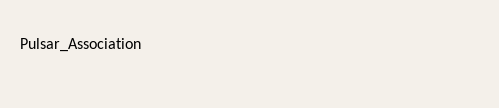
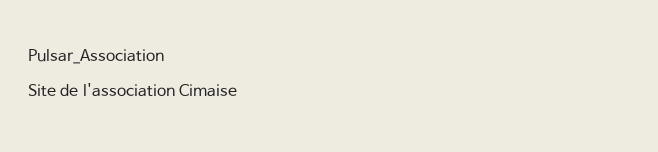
(141, 45) none -> [28,83,237,97] // Site de l'association Cimaise

